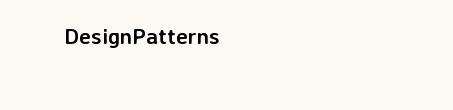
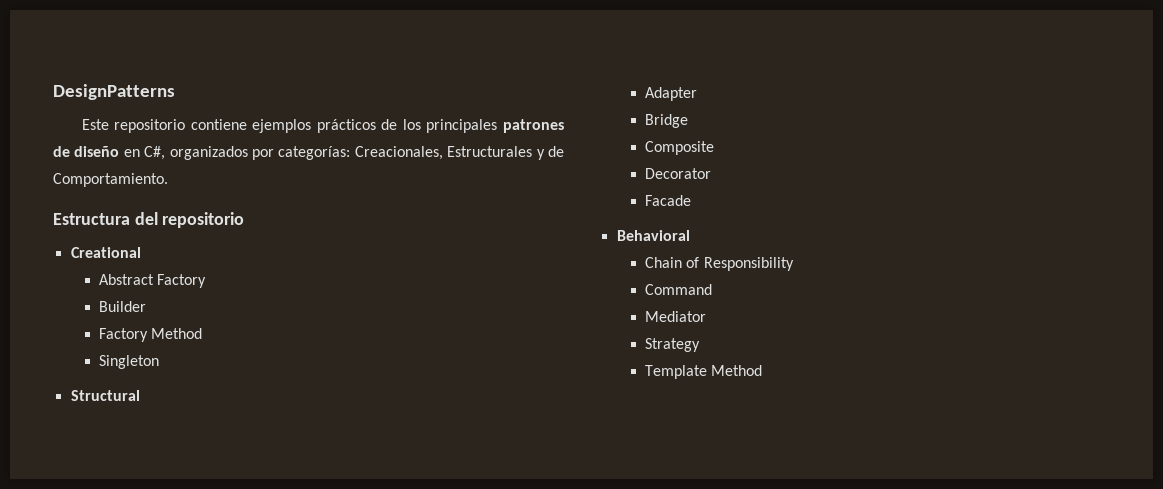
(220, 38) none -> [81,119,564,133] [53,146,564,160] [53,173,168,187] [53,212,245,228] [70,247,141,258] [98,274,207,288] [98,301,146,312] [98,328,203,342] [98,355,159,369] [70,390,140,401] [644,87,697,101] [644,114,688,128] [644,141,714,155] [644,168,711,179] [644,195,691,206] [616,230,690,241] [644,257,794,271] [644,284,712,295] [644,311,706,322] [644,338,700,352] [644,365,763,379] // Este repositorio contiene ejemplos prácticos de los principales patrones de diseño en C#, organizados por categorías: Creacionales, Estructurales y de Comportamiento. // Estructura del repositorio // Creational // Abstract Factory // Builder // Factory Method // Singleton // Structural // Adapter // Bridge // Composite // Decorator // Facade // Behavioral // Chain of Responsibility // Command // Mediator // Strategy // Template Method

